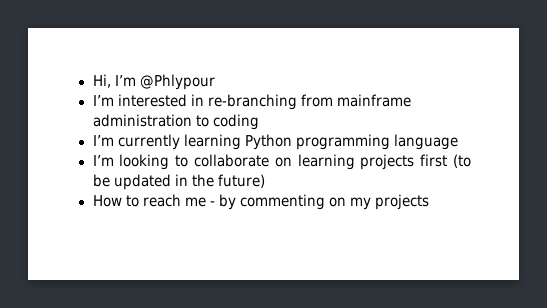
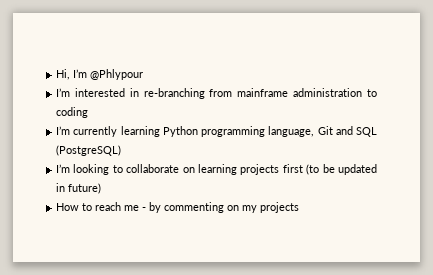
[393,134,458,150] language -> [268,126,378,137] [56,145,122,156] language, Git and SQL (PostgreSQL)
[191,174,214,187] the -> (66, 187) none

